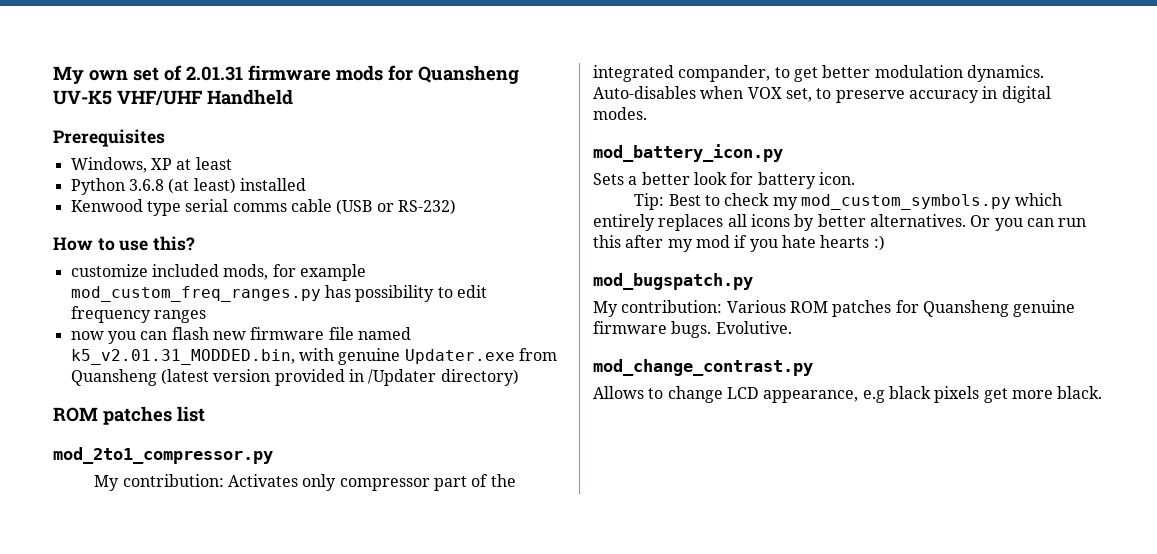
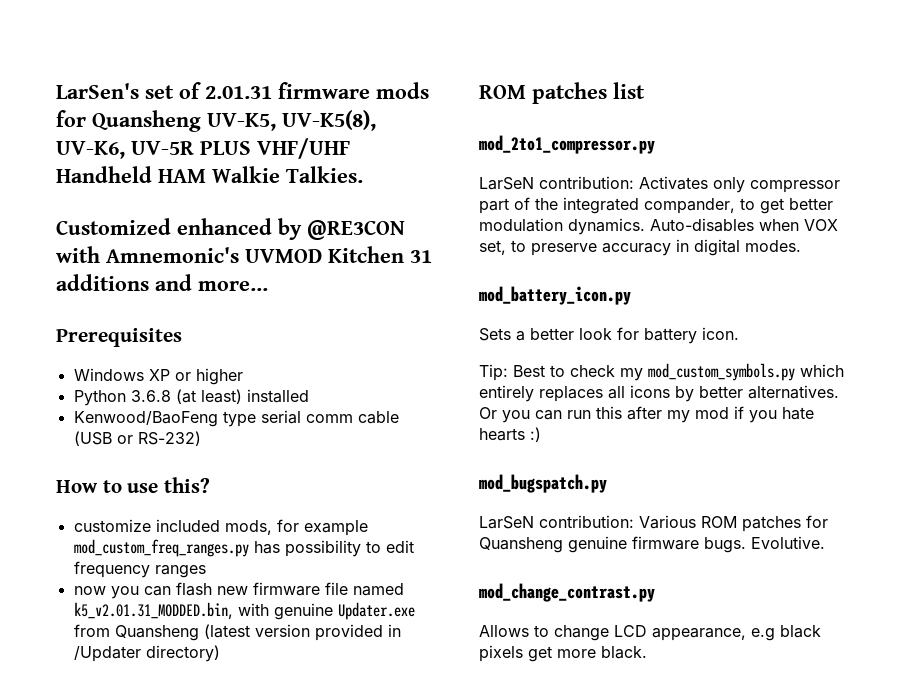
[53,66,128,84] My own -> [56,83,139,99] LarSen's
[53,89,293,106] [53,129,165,147] [70,157,232,173] UV-K5 VHF/UHF Handheld // Prerequisites // Windows, XP at least -> [207,110,376,131] [56,138,350,159] [56,166,363,183] [56,218,405,240] [56,246,432,263] [56,274,268,291] [56,328,182,347] [73,368,243,385] UV-K5, UV-K5(8), UV-K6, UV-5R PLUS VHF/UHF Handheld HAM Walkie Talkies. // Customized enhanced by @RE3CON with Amnemonic's UVMOD Kitchen 31 additions and more... // Prerequisites // Windows XP or higher
[70,199,143,212] Kenwood -> [73,411,218,427] Kenwood/BaoFeng
[232,203,287,212] comms -> [305,414,353,423] comm
[94,475,120,491] My -> [479,177,534,190] LarSeN
[593,301,618,317] My -> [479,516,534,529] LarSeN

